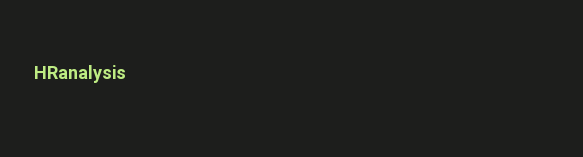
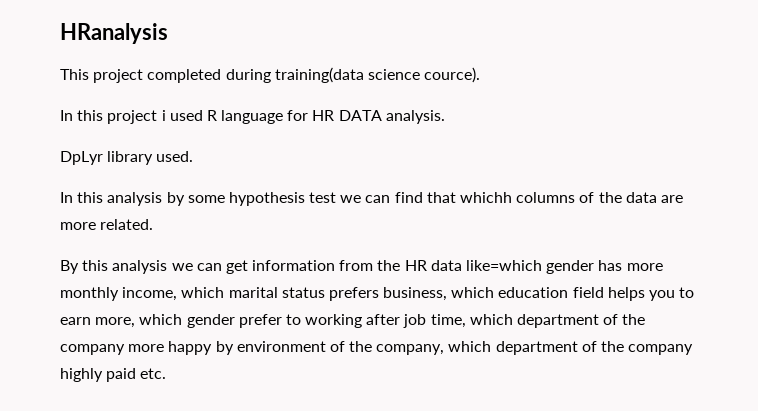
(126, 74) none -> [60,67,481,83] [60,110,445,124] [60,151,194,165] [60,192,683,206] [60,219,154,230] [60,260,663,274] [60,287,695,301] [60,314,646,328] [60,341,694,355] [60,368,167,382] // This project completed during training(data science cource). // In this project i used R language for HR DATA analysis. // DpLyr library used. // In this analysis by some hypothesis test we can find that whichh columns of the data are more related. // By this analysis we can get information from the HR data like=which gender has more monthly income, which marital status prefers business, which education field helps you to earn more, which gender prefer to working after job time, which department of the company more happy by environment of the company, which department of the company highly paid etc.

